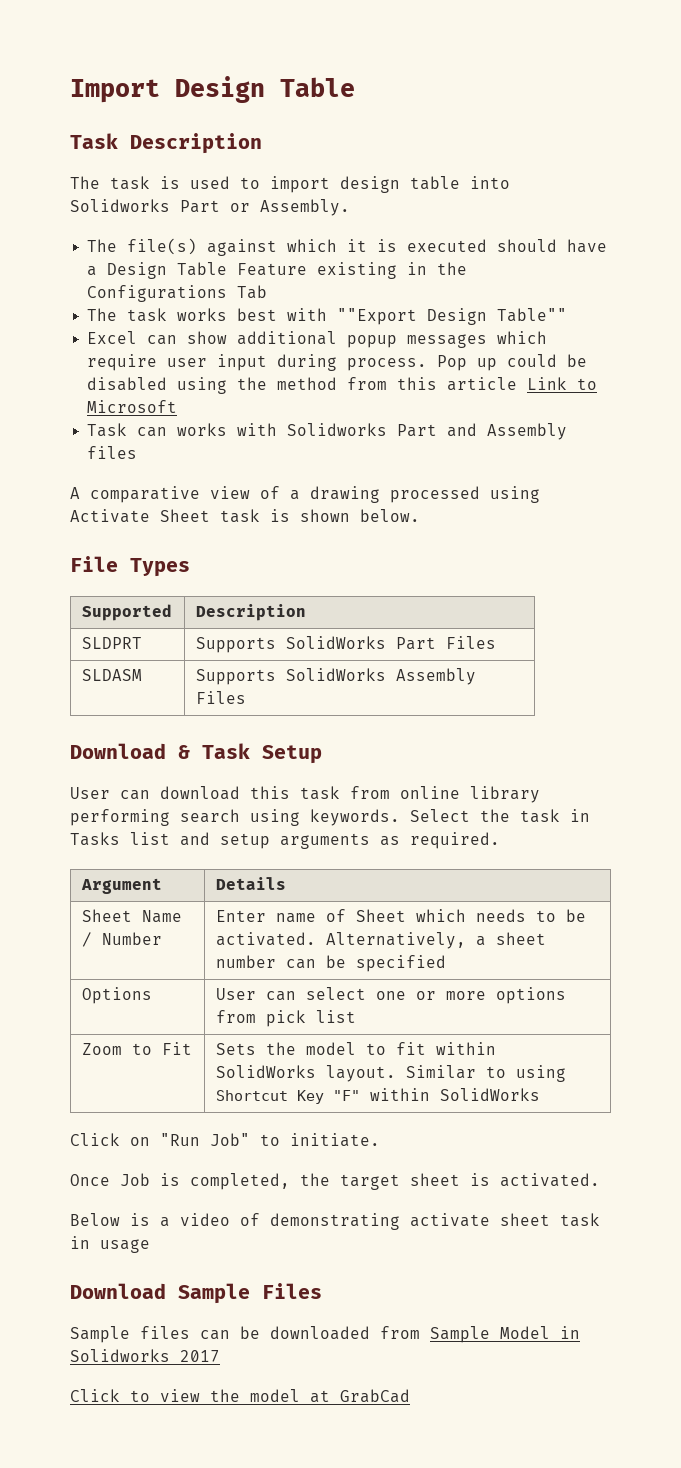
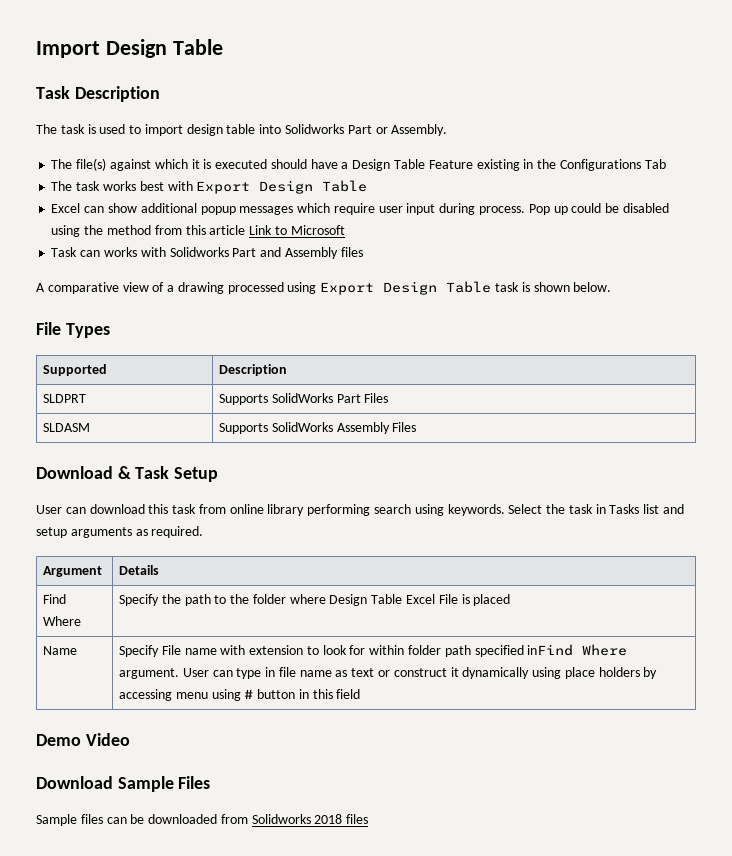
[337,308,568,325] ""Export Design Table"" -> [196,180,368,194] Export Design Table
[70,509,210,523] Activate Sheet -> [320,281,492,295] Export Design Table
[81,909,182,923] [81,932,162,947] [215,909,586,923] [215,932,546,949] [215,955,446,972] [81,987,152,1004] [215,987,566,1004] [215,1010,356,1027] [81,1042,192,1055] [215,1042,496,1055] [215,1065,566,1082] [215,1088,540,1104] [70,1133,380,1147] [70,1173,600,1190] [70,1213,600,1230] [70,1236,150,1253] Sheet Name / Number | Enter name of Sheet which needs to be activated. Alternatively, a sheet number can be specified // Options | User can select one or more options from pick list // Zoom to Fit | Sets the model to fit within SolidWorks layout. Similar to using Shortcut Key "F" within SolidWorks // Click on "Run Job" to initiate. // Once Job is completed, the target sheet is activated. // Below is a video of demonstrating activate sheet task in usage -> [42,594,66,604] [42,616,81,626] [118,594,511,606] [42,646,77,655] [118,644,628,657] [118,667,658,679] [118,689,361,701] [36,733,130,746] Find Where | Specify the path to the folder where Design Table Excel File is placed // Name | Specify File name with extension to look for within folder path specified inFind Where argument. User can type in file name as text or construct it dynamically using place holders by accessing menu using # button in this field // Demo Video
[430,1326,580,1343] [70,1349,220,1362] [70,1389,410,1403] Sample Model in Solidworks 2017 // Click to view the model at GrabCad -> [251,814,369,824] Solidworks 2018 files

